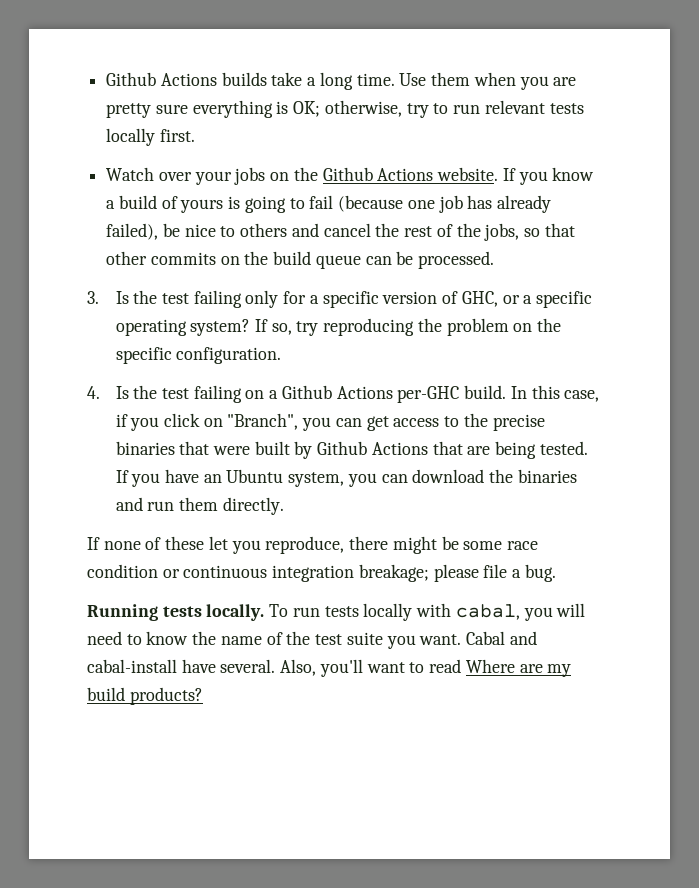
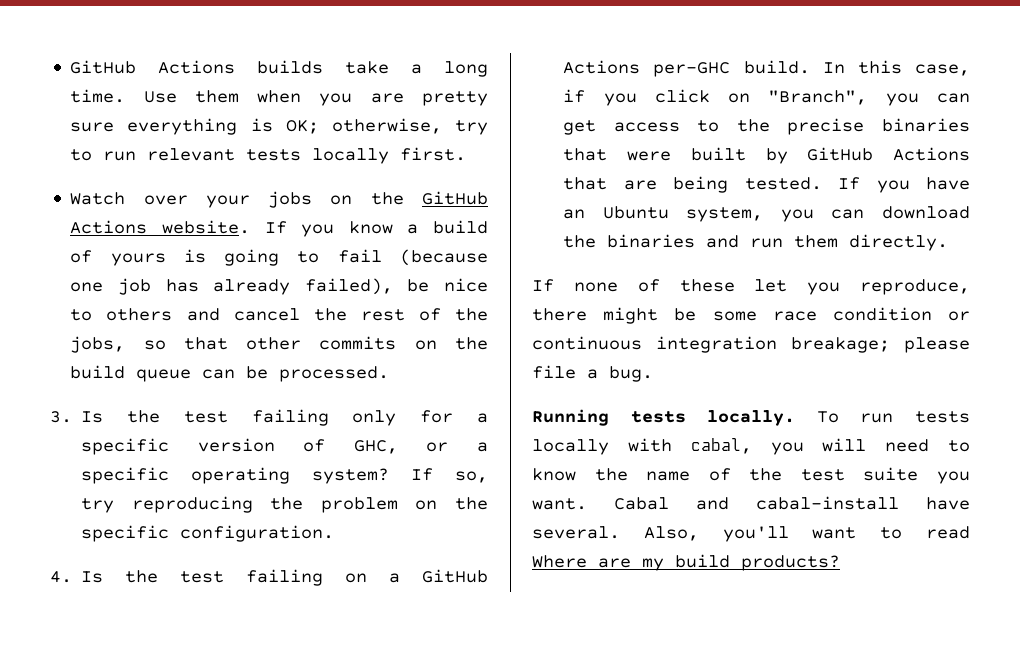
[106,72,157,86] Github -> [70,60,137,74] GitHub
[322,167,373,181] Github -> [421,191,488,205] GitHub
[281,385,332,399] Github -> [421,569,488,583] GitHub
[317,441,368,455] Github -> [807,147,874,161] GitHub

